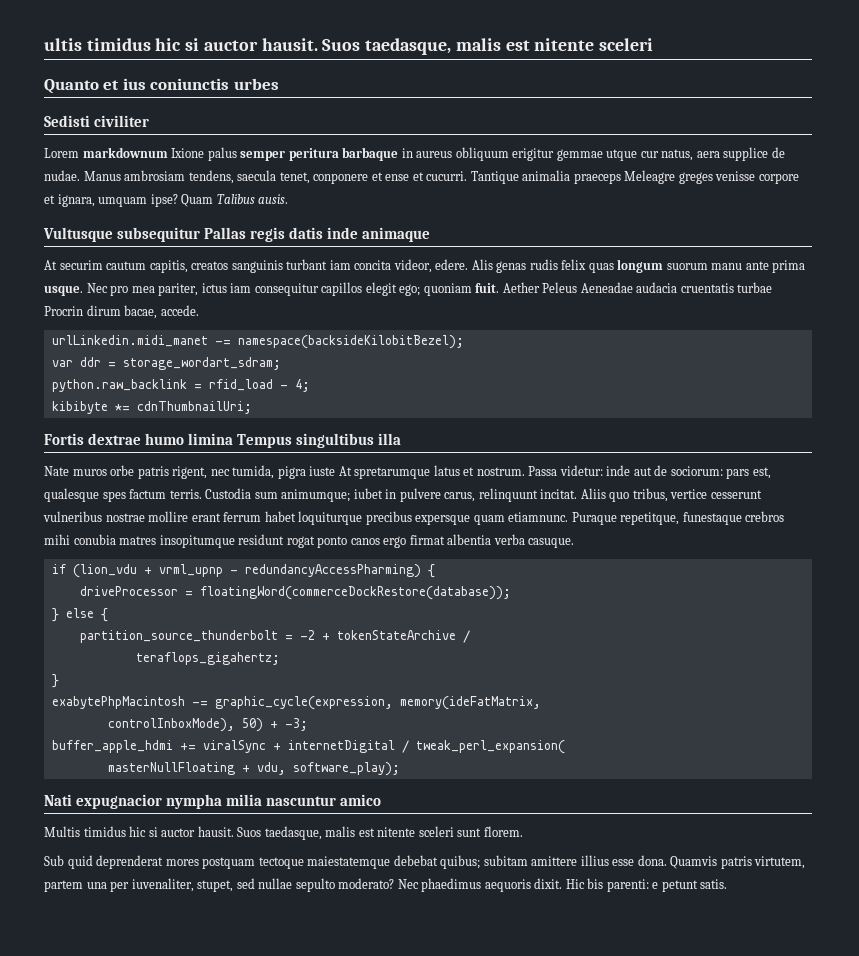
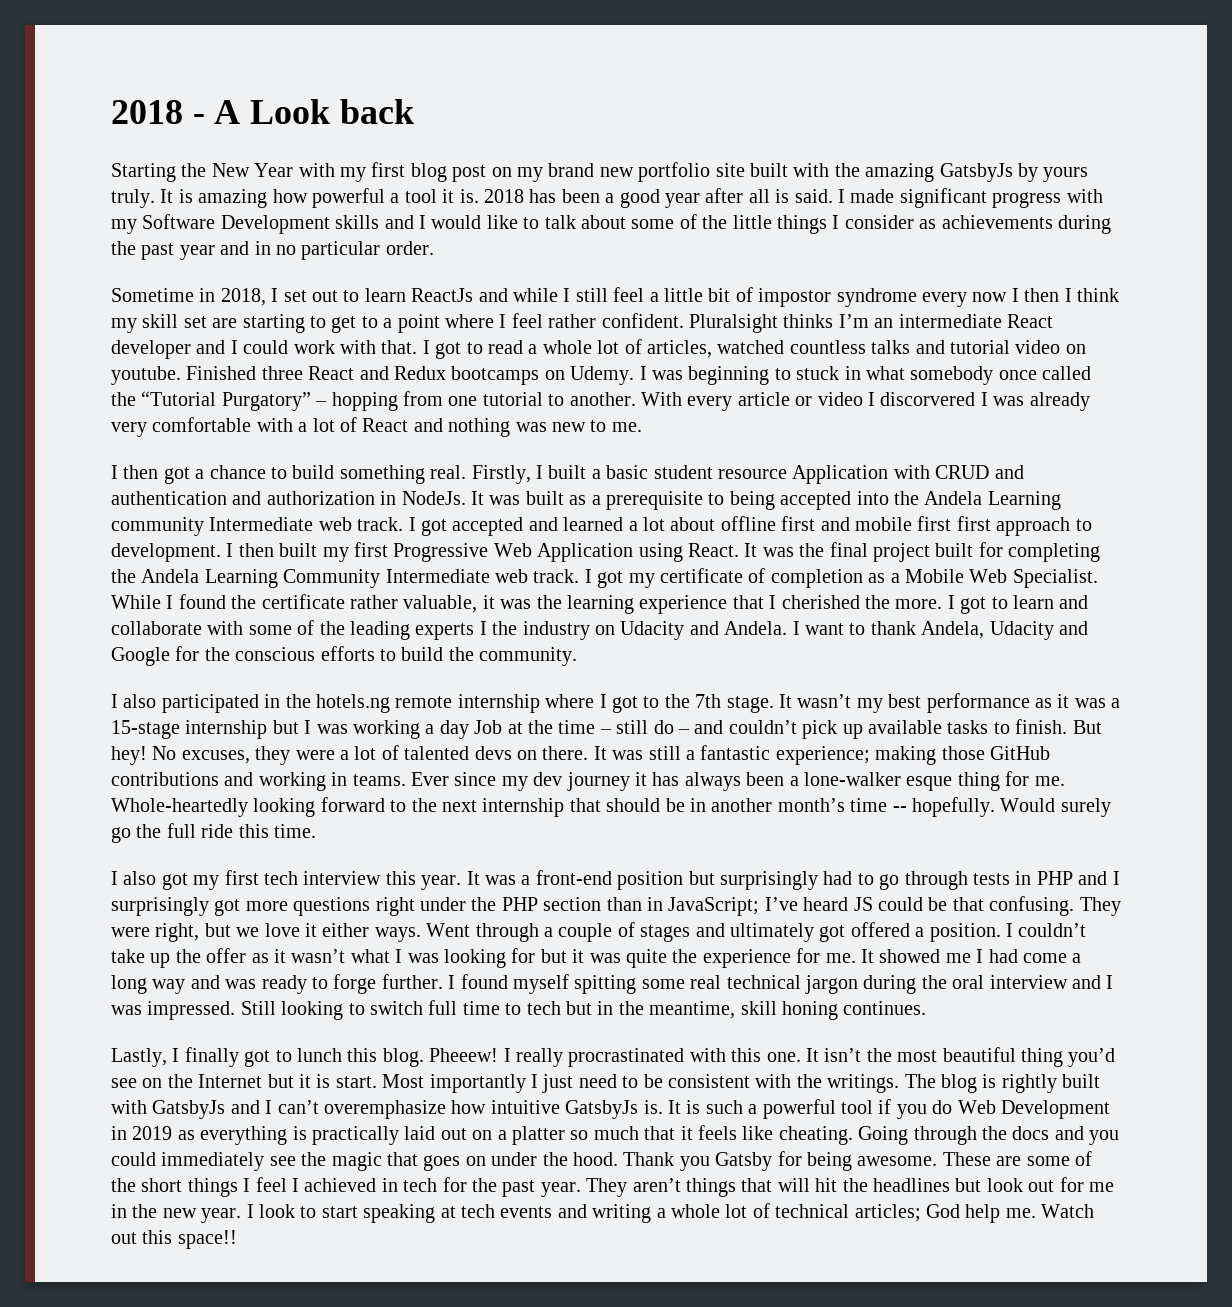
[44,38,653,55] [44,78,279,94] [44,115,150,127] [44,147,785,161] [44,170,799,184] [44,194,289,207] [43,227,431,242] [44,259,806,273] [44,282,773,296] [44,305,199,319] [51,335,464,349] [51,357,281,370] [51,379,310,392] [51,401,252,414] [44,433,402,448] [44,465,771,479] [44,488,762,502] [43,511,785,525] [44,534,575,548] [51,564,435,578] [79,586,511,600] [51,608,108,622] [79,630,470,643] [135,652,280,665] [51,674,59,688] [51,696,541,710] [107,718,308,732] [51,740,565,754] [107,762,400,776] [44,794,382,809] [44,826,523,840] [44,855,806,869] [44,878,728,892] ultis timidus hic si auctor hausit. Suos taedasque, malis est nitente sceleri // Quanto et ius coniunctis urbes // Sedisti civiliter // Lorem markdownum Ixione palus semper peritura barbaque in aureus obliquum erigitur gemmae utque cur natus, aera supplice de nudae. Manus ambrosiam tendens, saecula tenet, conponere et ense et cucurri. Tantique animalia praeceps Meleagre greges venisse corpore et ignara, umquam ipse? Quam Talibus ausis. // Vultusque subsequitur Pallas regis datis inde animaque // At securim cautum capitis, creatos sanguinis turbant iam concita videor, edere. Alis genas rudis felix quas longum suorum manu ante prima usque. Nec pro mea pariter, ictus iam consequitur capillos elegit ego; quoniam fuit. Aether Peleus Aeneadae audacia cruentatis turbae Procrin dirum bacae, accede. // urlLinkedin.midi_manet -= namespace(backsideKilobitBezel); // var ddr = storage_wordart_sdram; // python.raw_backlink = rfid_load - 4; // kibibyte *= cdnThumbnailUri; // Fortis dextrae humo limina Tempus singultibus illa // Nate muros orbe patris rigent, nec tumida, pigra iuste At spretarumque latus et nostrum. Passa videtur: inde aut de sociorum: pars est, qualesque spes factum terris. Custodia sum animumque; iubet in pulvere carus, relinquunt incitat. Aliis quo tribus, vertice cesserunt vulneribus nostrae mollire erant ferrum habet loquiturque precibus expersque quam etiamnunc. Puraque repetitque, funestaque crebros mihi conubia matres insopitumque residunt rogat ponto canos ergo firmat albentia verba casuque. // if (lion_vdu + vrml_upnp - redundancyAccessPharming) { // driveProcessor = floatingWord(commerceDockRestore(database)); // } else { // partition_source_thunderbolt = -2 + tokenStateArchive / // teraflops_gigahertz; // } // exabytePhpMacintosh -= graphic_cycle(expression, memory(ideFatMatrix, // controlInboxMode), 50) + -3; // buffer_apple_hdmi += viralSync + internetDigital / tweak_perl_expansion( // masterNullFloating + vdu, software_play); // Nati expugnacior nympha milia nascuntur amico // Multis timidus hic si auctor hausit. Suos taedasque, malis est nitente sceleri sunt florem. // Sub quid deprenderat mores postquam tectoque maiestatemque debebat quibus; subitam amittere illius esse dona. Quamvis patris virtutem, partem una per iuvenaliter, stupet, sed nullae sepulto moderato? Nec phaedimus aequoris dixit. Hic bis parenti: e petunt satis. -> [111,99,414,124] [111,162,1089,182] [111,188,1103,208] [111,214,1111,234] [111,241,434,260] [111,287,1119,307] [111,313,1053,333] [111,339,1086,359] [111,366,1092,385] [111,391,1090,411] [111,417,642,437] [111,465,1024,484] [111,491,1061,510] [111,516,1092,536] [111,542,1101,562] [111,568,1098,588] [111,594,1089,614] [111,620,1088,640] [111,646,578,666] [111,693,1121,713] [111,719,1102,739] [111,745,1050,765] [111,771,1065,791] [111,797,1111,817] [111,823,316,843] [111,870,1120,890] [111,896,1121,916] [111,922,1087,942] [111,948,1082,968] [111,974,1114,994] [111,1000,927,1020] [111,1047,1116,1067] [111,1074,1101,1093] [111,1099,1110,1119] [111,1125,1120,1145] [111,1151,1092,1171] [111,1177,1114,1197] [111,1203,1095,1223] [111,1230,237,1249] 2018 - A Look back // Starting the New Year with my first blog post on my brand new portfolio site built with the amazing GatsbyJs by yours truly. It is amazing how powerful a tool it is. 2018 has been a good year after all is said. I made significant progress with my Software Development skills and I would like to talk about some of the little things I consider as achievements during the past year and in no particular order. // Sometime in 2018, I set out to learn ReactJs and while I still feel a little bit of impostor syndrome every now I then I think my skill set are starting to get to a point where I feel rather confident. Pluralsight thinks I’m an intermediate React developer and I could work with that. I got to read a whole lot of articles, watched countless talks and tutorial video on youtube. Finished three React and Redux bootcamps on Udemy. I was beginning to stuck in what somebody once called the “Tutorial Purgatory” – hopping from one tutorial to another. With every article or video I discorvered I was already very comfortable with a lot of React and nothing was new to me. // I then got a chance to build something real. Firstly, I built a basic student resource Application with CRUD and authentication and authorization in NodeJs. It was built as a prerequisite to being accepted into the Andela Learning community Intermediate web track. I got accepted and learned a lot about offline first and mobile first first approach to development. I then built my first Progressive Web Application using React. It was the final project built for completing the Andela Learning Community Intermediate web track. I got my certificate of completion as a Mobile Web Specialist. While I found the certificate rather valuable, it was the learning experience that I cherished the more. I got to learn and collaborate with some of the leading experts I the industry on Udacity and Andela. I want to thank Andela, Udacity and Google for the conscious efforts to build the community. // I also participated in the hotels.ng remote internship where I got to the 7th stage. It wasn’t my best performance as it was a 15-stage internship but I was working a day Job at the time – still do – and couldn’t pick up available tasks to finish. But hey! No excuses, they were a lot of talented devs on there. It was still a fantastic experience; making those GitHub contributions and working in teams. Ever since my dev journey it has always been a lone-walker esque thing for me. Whole-heartedly looking forward to the next internship that should be in another month’s time -- hopefully. Would surely go the full ride this time. // I also got my first tech interview this year. It was a front-end position but surprisingly had to go through tests in PHP and I surprisingly got more questions right under the PHP section than in JavaScript; I’ve heard JS could be that confusing. They were right, but we love it either ways. Went through a couple of stages and ultimately got offered a position. I couldn’t take up the offer as it wasn’t what I was looking for but it was quite the experience for me. It showed me I had come a long way and was ready to forge further. I found myself spitting some real technical jargon during the oral interview and I was impressed. Still looking to switch full time to tech but in the meantime, skill honing continues. // Lastly, I finally got to lunch this blog. Pheeew! I really procrastinated with this one. It isn’t the most beautiful thing you’d see on the Internet but it is start. Most importantly I just need to be consistent with the writings. The blog is rightly built with GatsbyJs and I can’t overemphasize how intuitive GatsbyJs is. It is such a powerful tool if you do Web Development in 2019 as everything is practically laid out on a platter so much that it feels like cheating. Going through the docs and you could immediately see the magic that goes on under the hood. Thank you Gatsby for being awesome. These are some of the short things I feel I achieved in tech for the past year. They aren’t things that will hit the headlines but look out for me in the new year. I look to start speaking at tech events and writing a whole lot of technical articles; God help me. Watch out this space!!

